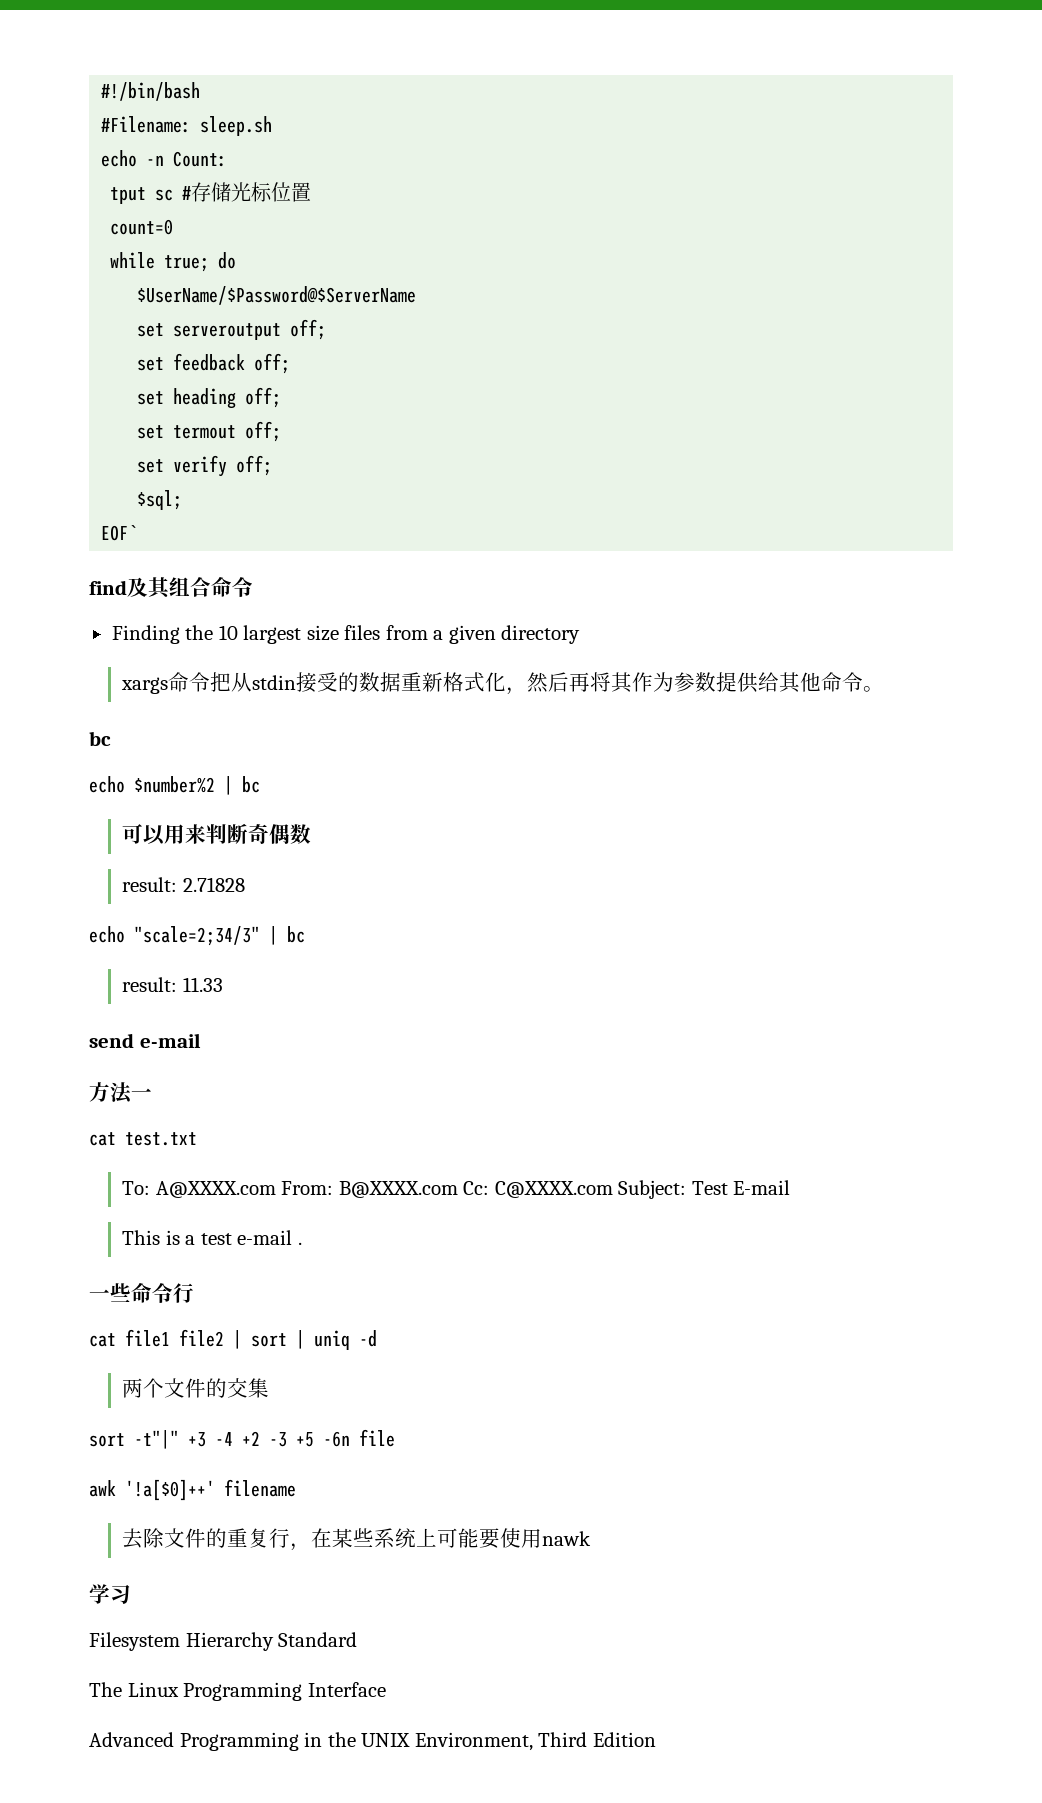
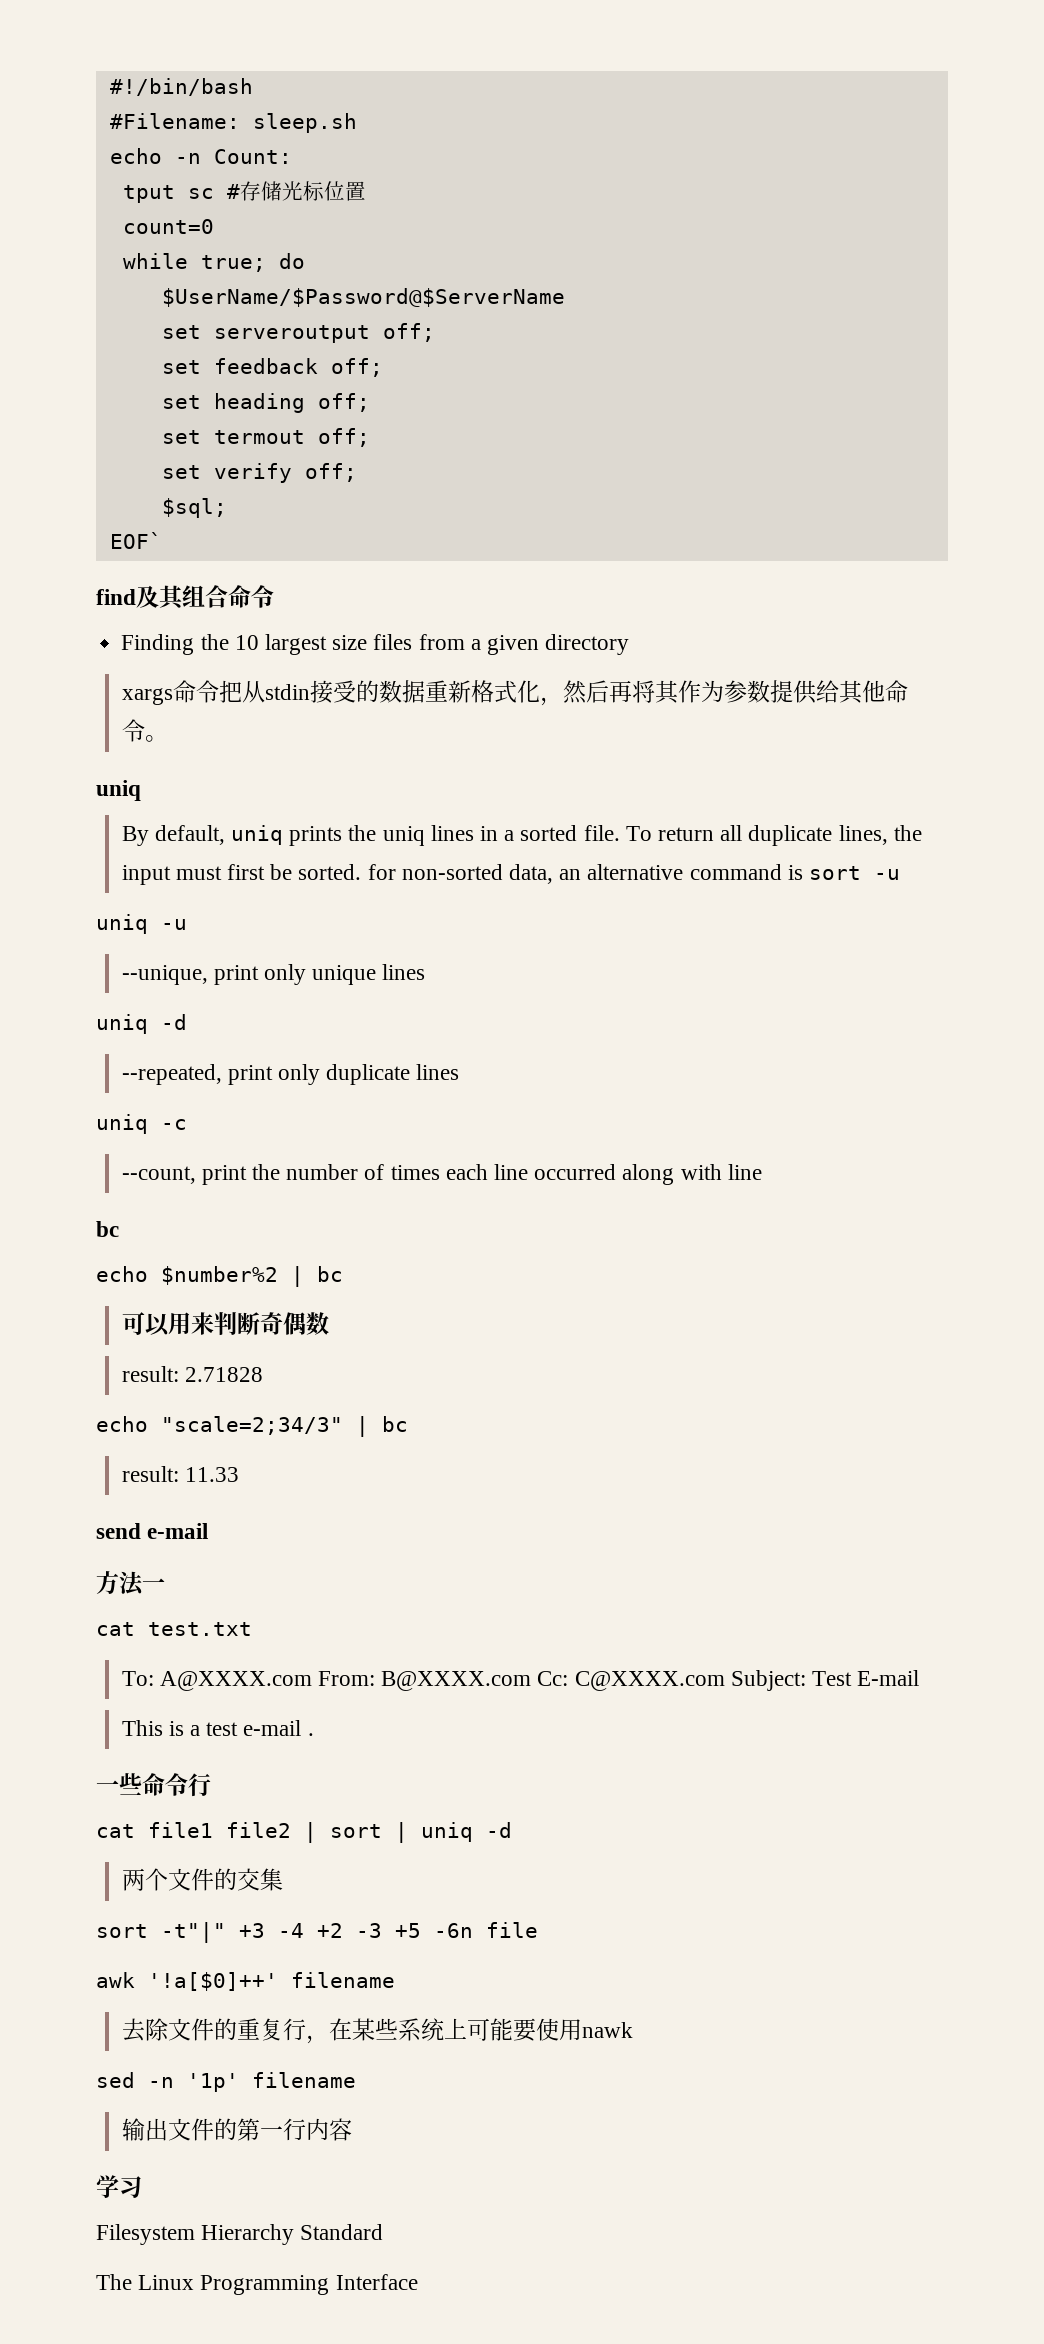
(885, 689) none -> [96,780,141,801] [121,825,922,846] [121,864,901,885] [96,914,187,934] [121,964,426,985] [96,1014,187,1034] [121,1064,460,1085] [96,1114,187,1134] [121,1164,762,1185] // uniq // By default, uniq prints the uniq lines in a sorted file. To return all duplicate lines, the input must first be sorted. for non-sorted data, an alternative command is sort -u // uniq -u // --unique, print only unique lines // uniq -d // --repeated, print only duplicate lines // uniq -c // --count, print the number of times each line occurred along with line
(592, 1538) none -> [96,2072,356,2092] [121,2118,352,2141] // sed -n '1p' filename // 输出文件的第一行内容
[89,1732,656,1751] // Advanced Programming in the UNIX Environment, Third Edition -> (418, 2282) none

